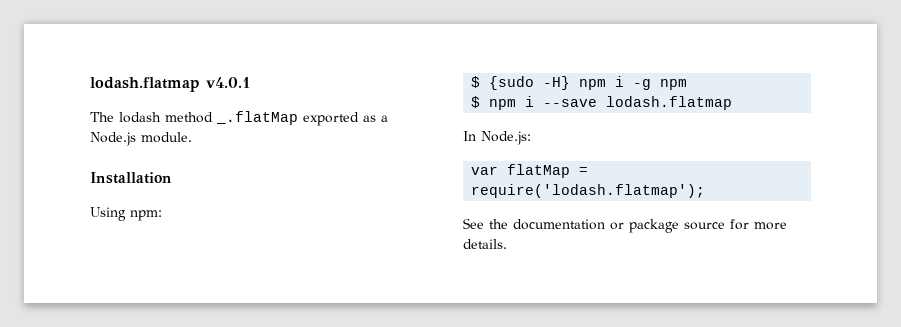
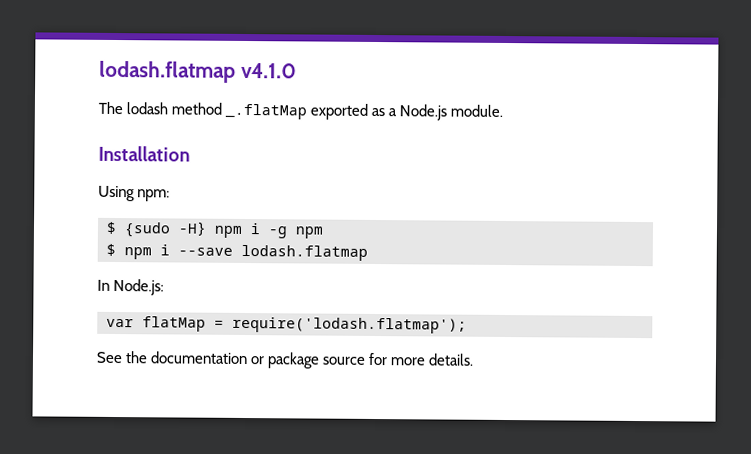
[90,77,251,92] lodash.flatmap v4.0.1 -> [99,60,297,83] lodash.flatmap v4.1.0

